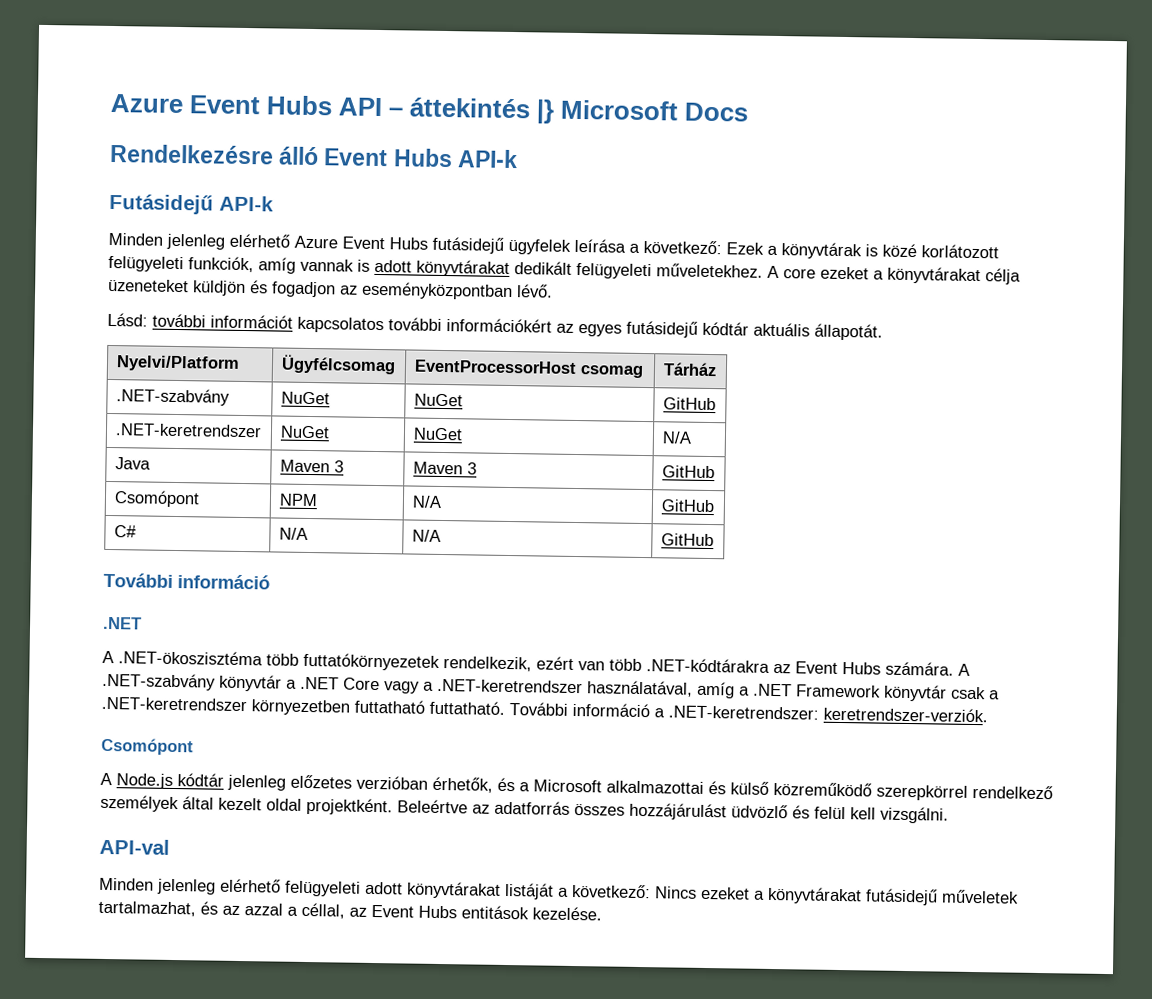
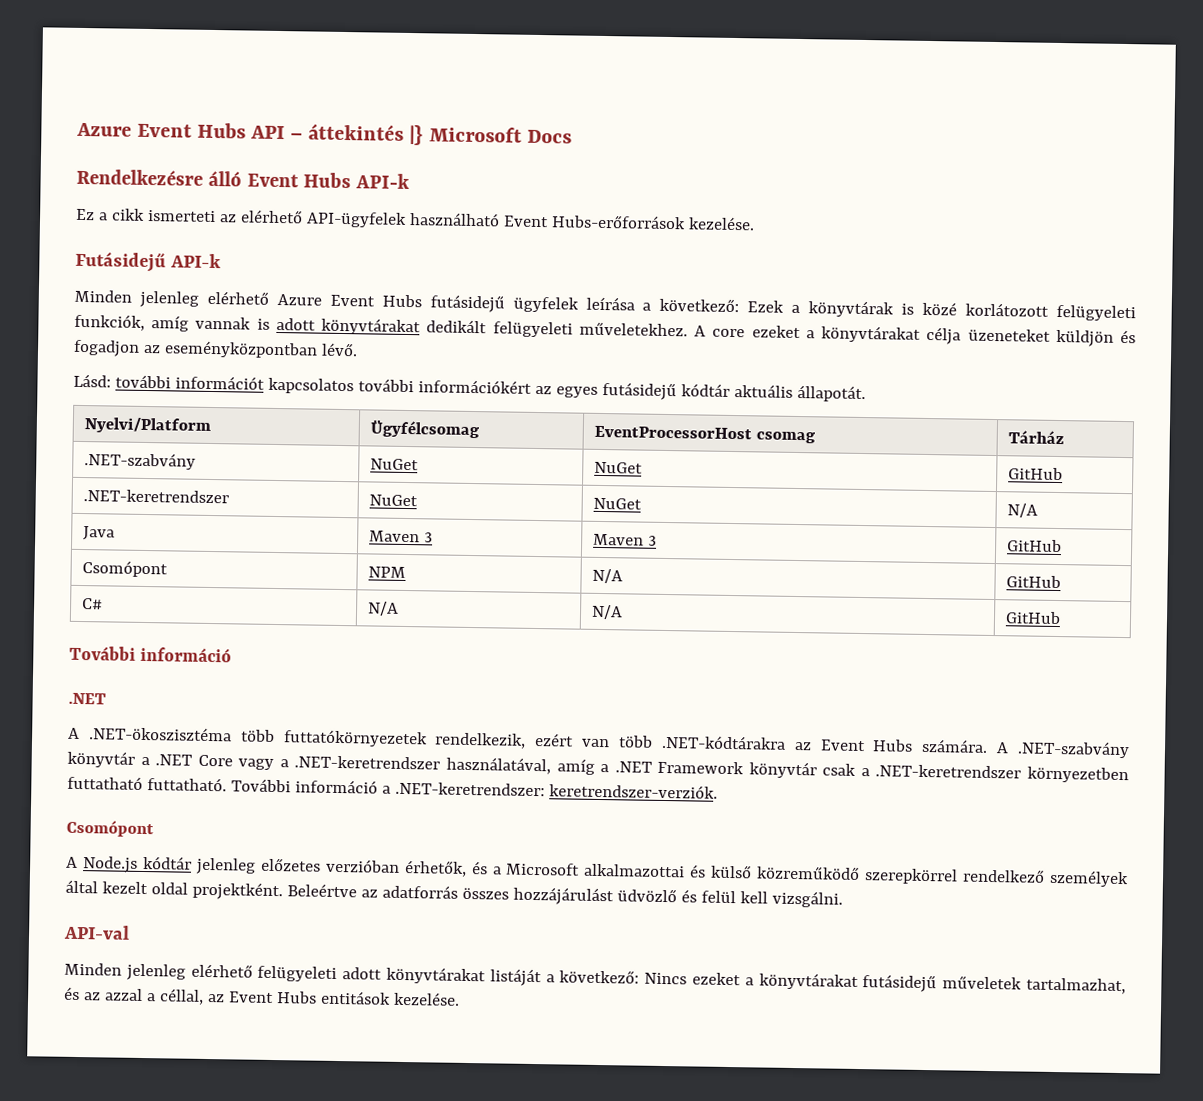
(518, 159) none -> [76,208,755,231] // Ez a cikk ismerteti az elérhető API-ügyfelek használható Event Hubs-erőforrások kezelése.

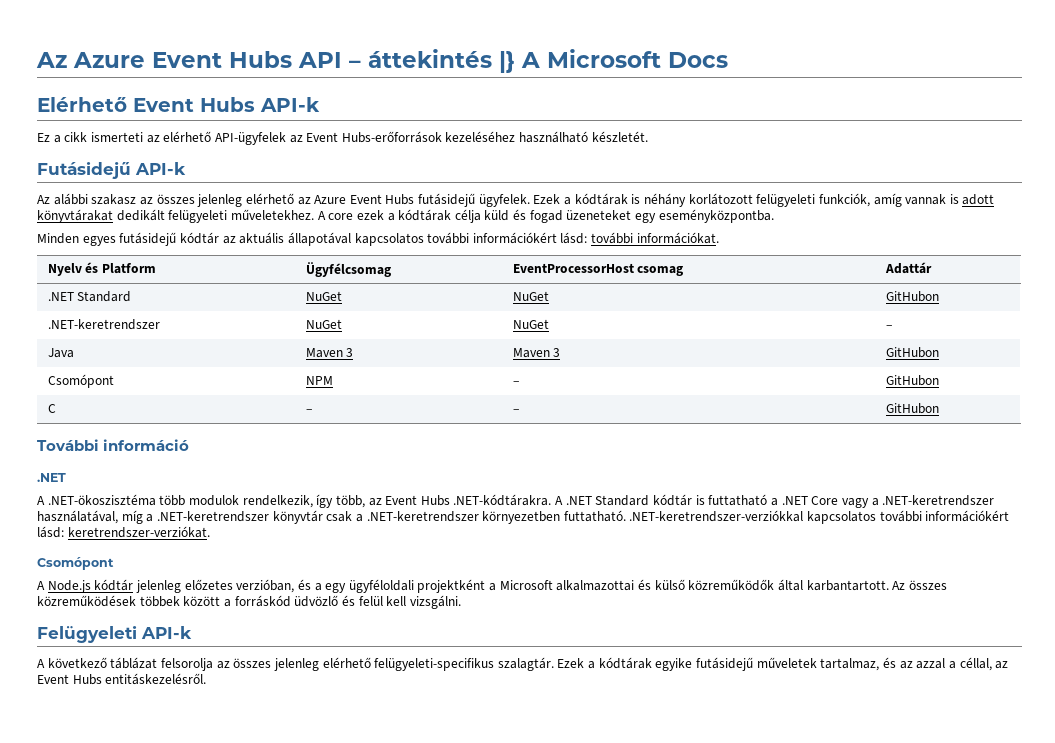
(76, 129) none -> [36,52,67,68] Az
(424, 135) none -> [521,52,540,68] A
[76,168,242,187] Rendelkezésre álló -> [37,97,127,112] Elérhető
[408,212,500,227] használható -> [289,135,303,143] az
[687,216,755,231] kezelése. -> [445,131,648,143] kezeléséhez használható készletét.
[74,289,269,308] Minden jelenleg elérhető -> [37,193,311,207] Az alábbi szakasz az összes jelenleg elérhető az
[512,296,958,318] ügyfelek leírása a következő: Ezek a könyvtárak is közé -> [478,193,686,207] ügyfelek. Ezek a kódtárak is néhány
[751,325,1137,347] [73,339,358,359] [73,373,866,403] [84,417,212,435] ezeket a könyvtárakat célja üzeneteket küldjön és fogadjon az eseményközpontban lévő. // Lásd: további információt kapcsolatos további információkért az egyes futásidejű kódtár aktuális állapotát. // Nyelvi/Platform -> [356,209,774,223] [37,232,719,246] [47,262,156,276] ezek a kódtárak célja küld és fogad üzeneteket egy eseményközpontba. // Minden egyes futásidejű kódtár az aktuális állapotával kapcsolatos további információkért lásd: további információkat. // Nyelv és Platform
[1008,430,1065,445] [84,452,197,470] [370,458,420,471] [594,461,644,474] [1008,467,1064,481] Tárház // .NET-szabvány | NuGet | NuGet | GitHub -> [884,262,932,274] [47,291,132,302] [305,291,342,301] [512,291,549,301] [885,291,939,302] Adattár // .NET Standard | NuGet | NuGet | GitHubon
[1007,503,1039,518] N/A -> [885,325,892,329] –
[1007,539,1063,553] GitHub -> [885,347,939,358] GitHubon
[592,568,624,584] [1006,575,1062,589] [82,598,104,610] [367,601,400,616] [591,604,624,620] [1005,611,1062,625] N/A | GitHub // C# | N/A | N/A | GitHub -> [512,381,519,385] [885,375,939,386] [47,404,56,413] [305,409,312,413] [512,409,519,413] [885,403,939,414] – | GitHubon // C | – | – | GitHubon
[282,729,1131,759] [67,750,135,768] futtatókörnyezetek rendelkezik, ezért van több .NET-kódtárakra az Event Hubs számára. A .NET-szabvány könyvtár -> [188,494,768,508] modulok rendelkezik, így több, az Event Hubs .NET-kódtárakra. A .NET Standard kódtár is futtatható
[556,758,745,775] amíg a .NET Framework -> [121,510,269,524] míg a .NET-keretrendszer
[67,775,718,799] futtatható futtatható. További információ a .NET-keretrendszer: keretrendszer-verziók. -> [563,510,1010,524] [37,526,210,538] futtatható. .NET-keretrendszer-verziókkal kapcsolatos további információkért lásd: keretrendszer-verziókat.
[325,858,1129,888] [65,879,614,906] verzióban érhetők, és a Microsoft alkalmazottai és külső közreműködő szerepkörrel rendelkező személyek által kezelt oldal projektként. Beleértve az adatforrás összes hozzájárulást -> [236,579,947,593] [37,595,291,607] verzióban, és a egy ügyféloldali projektként a Microsoft alkalmazottai és külső közreműködők által karbantartott. Az összes közreműködések többek között a forráskód
[63,924,130,940] [64,962,859,990] API-val // Minden jelenleg elérhető felügyeleti adott könyvtárakat listáját a következő: Nincs ezeket a könyvtárakat -> [37,626,192,643] [37,657,693,671] Felügyeleti API-k // A következő táblázat felsorolja az összes jelenleg elérhető felügyeleti-specifikus szalagtár. Ezek a kódtárak egyike
[1025,977,1126,995] tartalmazhat, -> [820,658,880,671] tartalmaz,
[320,990,460,1006] entitások kezelése. -> [105,673,207,685] entitáskezelésről.

